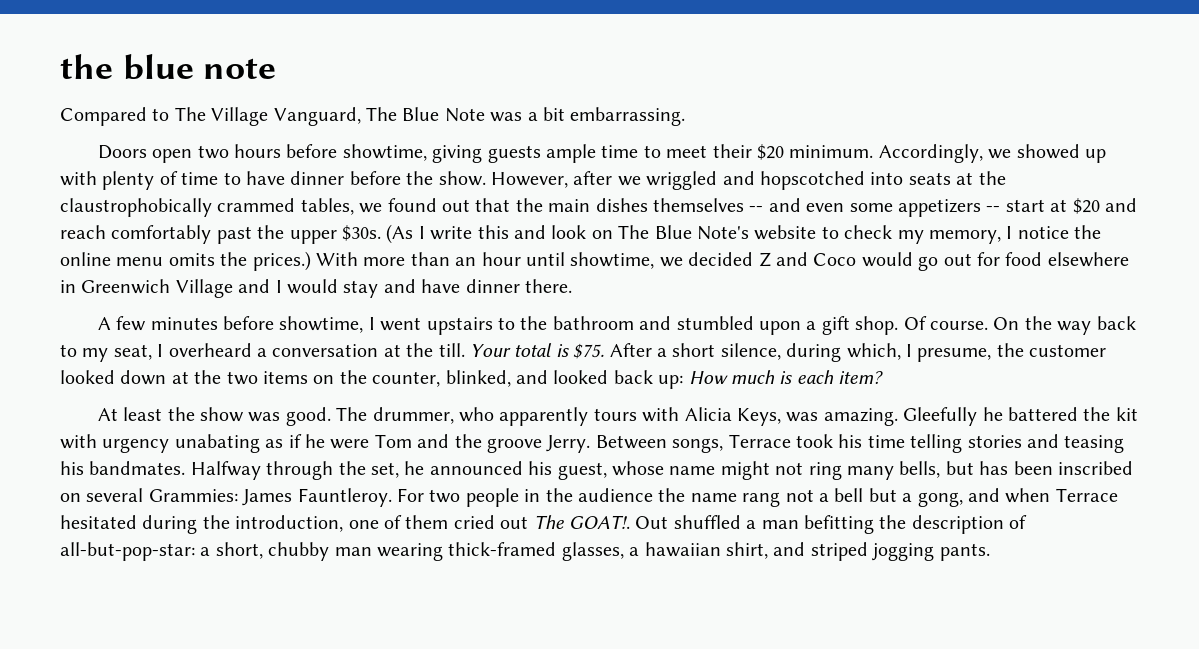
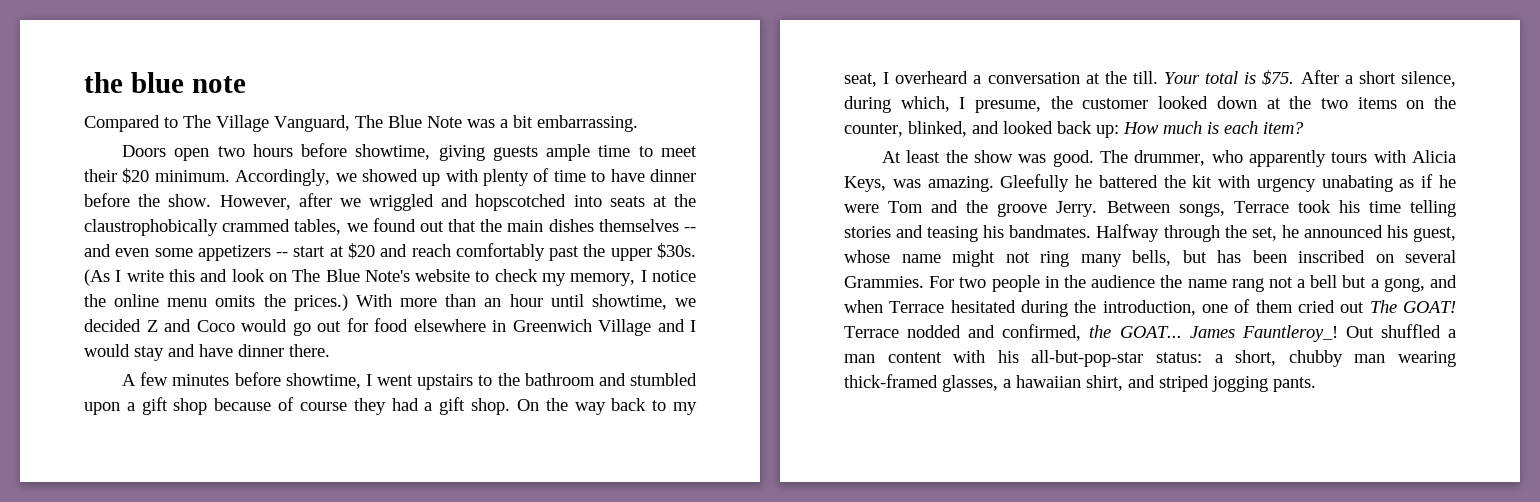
[855,316,989,335] shop. Of course. -> [173,397,511,415] shop because of course they had a gift shop.
[148,488,392,507] Grammies: James Fauntleroy. -> [844,276,924,288] Grammies.
[568,515,1028,534] [60,542,195,561] GOAT!. Out shuffled a man befitting the description of all-but-pop-star: -> [1403,301,1456,313] [844,324,1456,342] [844,350,1202,367] GOAT! Terrace nodded and confirmed, the GOAT... James Fauntleroy_! Out shuffled a man content with his all-but-pop-star status:

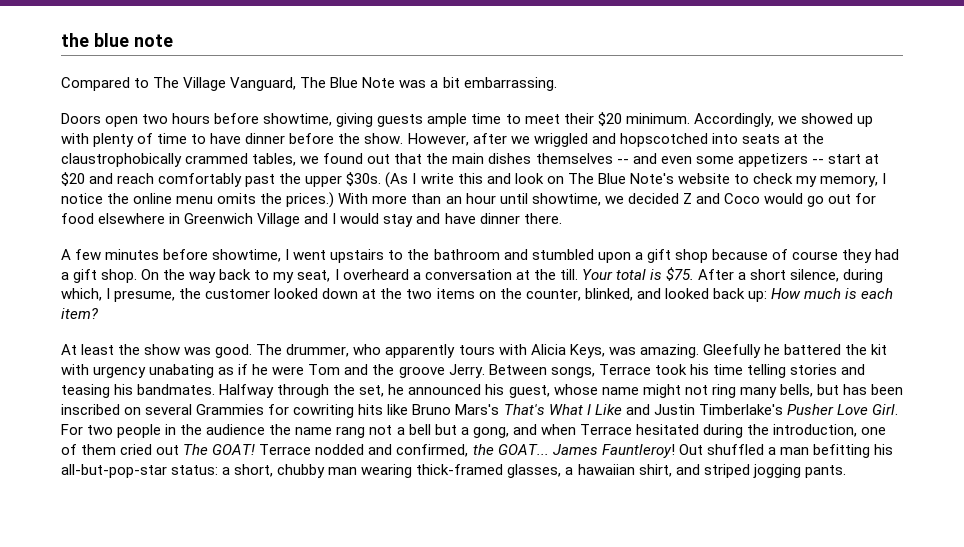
[844,276,924,288] Grammies. -> [196,404,898,418] Grammies for cowriting hits like Bruno Mars's That's What I Like and Justin Timberlake's Pusher Love Girl.
[1241,325,1338,342] Fauntleroy_! -> [601,444,675,458] Fauntleroy!
[887,350,986,363] content with -> [812,444,870,458] befitting

